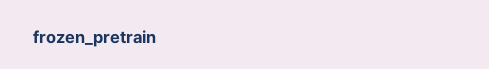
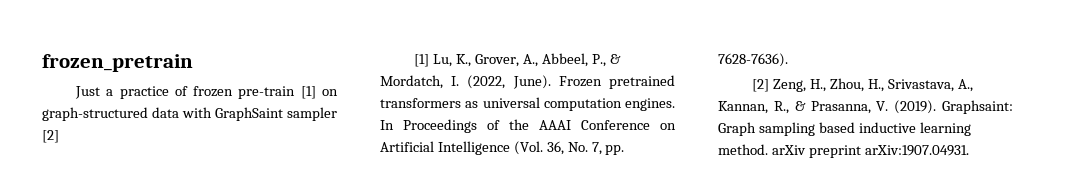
(156, 38) none -> [75,86,338,99] [42,107,337,121] [42,130,59,143] [414,53,621,67] [380,75,675,89] [380,97,675,111] [380,119,676,133] [380,141,625,155] [718,53,788,67] [752,78,973,92] [718,100,1013,114] [718,122,971,136] [718,144,969,158] // Just a practice of frozen pre-train [1] on graph-structured data with GraphSaint sampler [2] // [1] Lu, K., Grover, A., Abbeel, P., & Mordatch, I. (2022, June). Frozen pretrained transformers as universal computation engines. In Proceedings of the AAAI Conference on Artificial Intelligence (Vol. 36, No. 7, pp. 7628-7636). // [2] Zeng, H., Zhou, H., Srivastava, A., Kannan, R., & Prasanna, V. (2019). Graphsaint: Graph sampling based inductive learning method. arXiv preprint arXiv:1907.04931.

